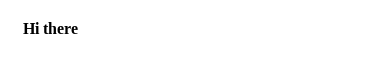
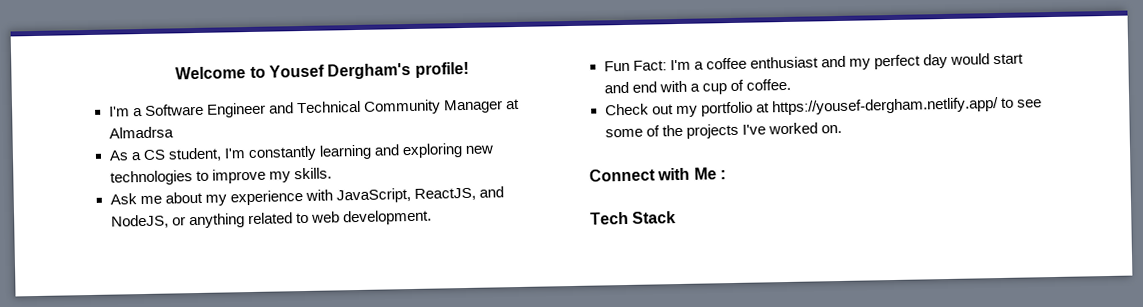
[23,22,79,34] Hi there -> [175,61,469,80] [108,98,520,118] [108,126,174,139] [108,143,493,162] [109,167,332,186] [109,186,504,206] [110,209,432,229] [603,53,1025,72] [603,78,791,95] [604,97,1042,118] [604,122,842,139] [589,167,726,182] [590,211,677,225] Welcome to Yousef Dergham's profile! // I'm a Software Engineer and Technical Community Manager at Almadrsa // As a CS student, I'm constantly learning and exploring new technologies to improve my skills. // Ask me about my experience with JavaScript, ReactJS, and NodeJS, or anything related to web development. // Fun Fact: I'm a coffee enthusiast and my perfect day would start and end with a cup of coffee. // Check out my portfolio at https://yousef-dergham.netlify.app/ to see some of the projects I've worked on. // Connect with Me : // Tech Stack

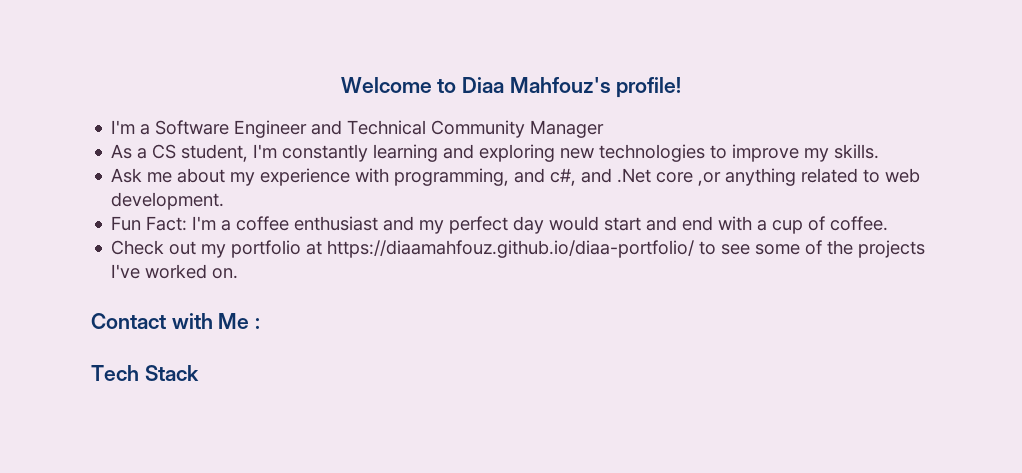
[269,62,412,80] Yousef Dergham's -> [462,77,611,93] Diaa Mahfouz's
[504,98,520,110] [108,126,174,139] at Almadrsa -> (605, 129) none
[335,186,504,204] [110,214,186,229] JavaScript, ReactJS, and NodeJS, or -> [394,168,722,186] programming, and c#, and .Net core ,or
[771,97,999,116] https://yousef-dergham.netlify.app/ -> [327,240,695,258] https://diaamahfouz.github.io/diaa-portfolio/
[589,168,656,182] Connect -> [91,313,166,329] Contact

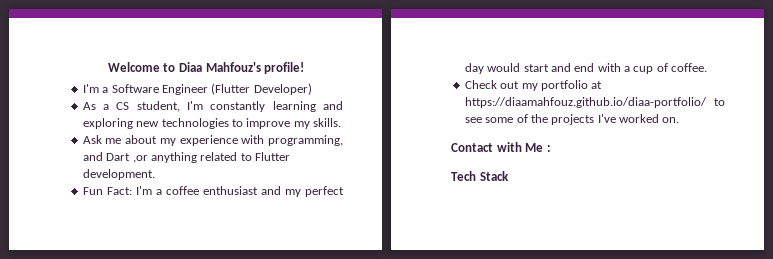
[311,120,605,138] and Technical Community Manager -> [211,83,312,95] (Flutter Developer)
[550,168,694,186] c#, and .Net core -> [106,153,131,161] Dart
[885,168,921,183] web -> [255,152,290,161] Flutter

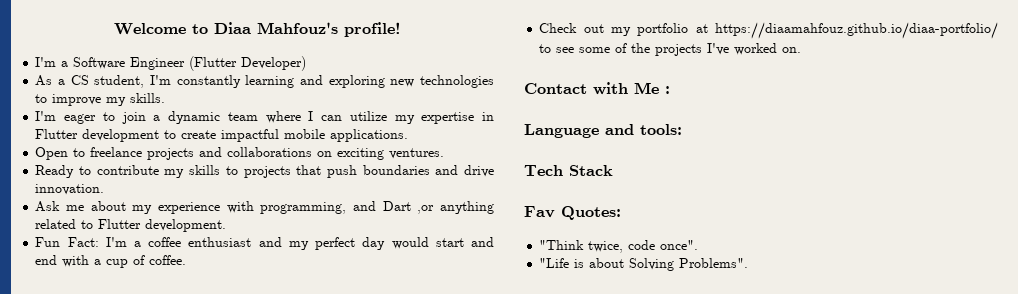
(341, 122) none -> [35,111,494,124] [35,129,409,142] [35,147,445,160] [35,165,494,178] [35,184,105,195] // I'm eager to join a dynamic team where I can utilize my expertise in Flutter development to create impactful mobile applications. // Open to freelance projects and collaborations on exciting ventures. // Ready to contribute my skills to projects that push boundaries and drive innovation.
(551, 148) none -> [524,124,682,138] // Language and tools:
(509, 176) none -> [524,206,621,220] [539,240,699,253] [539,258,749,271] // Fav Quotes: // "Think twice, code once". // "Life is about Solving Problems".

